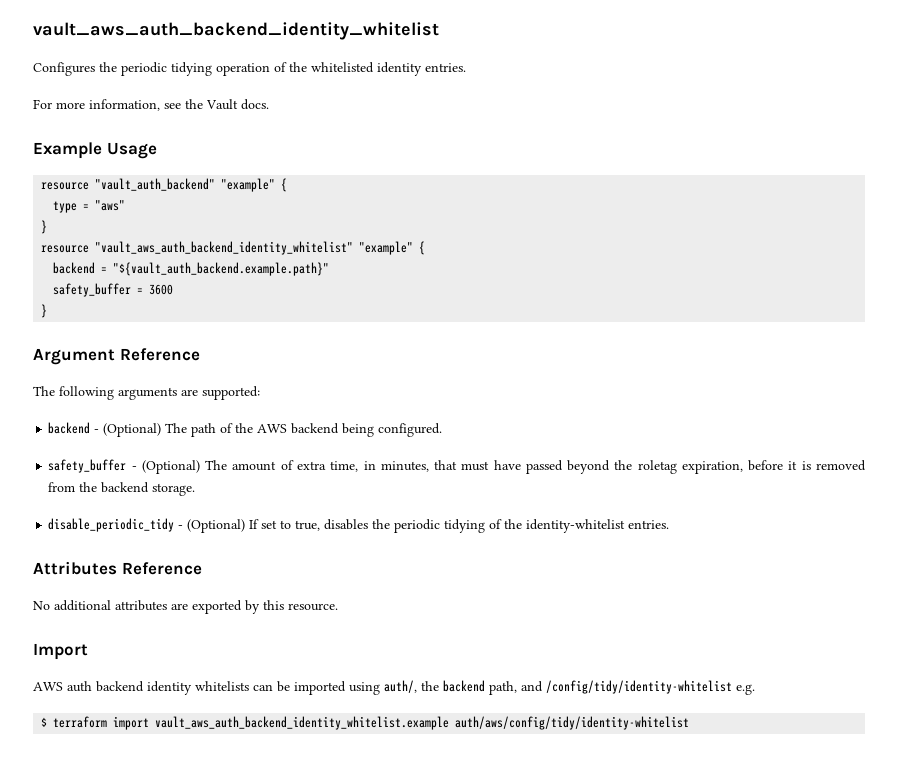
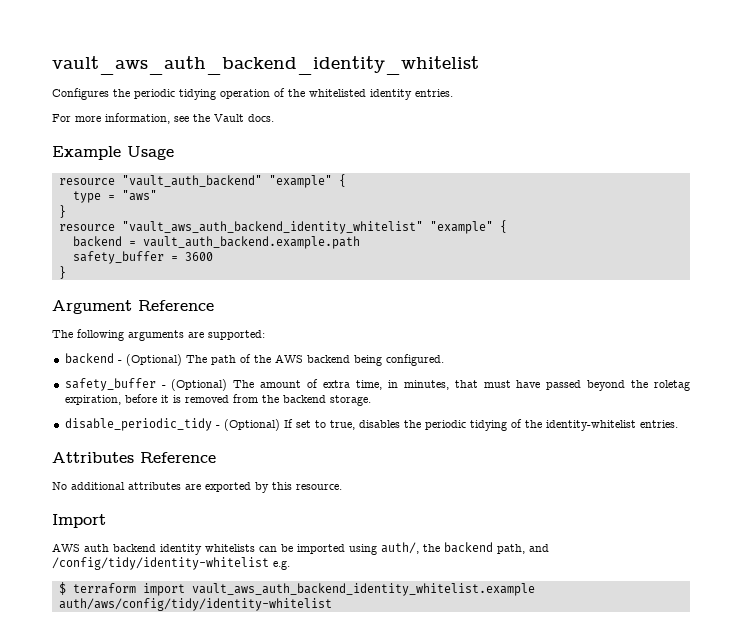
[113,262,330,276] "${vault_auth_backend.example.path}" -> [142,236,360,249] vault_auth_backend.example.path

